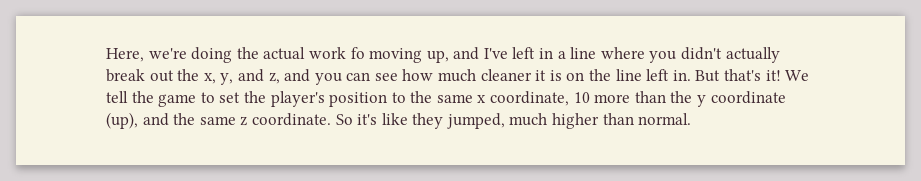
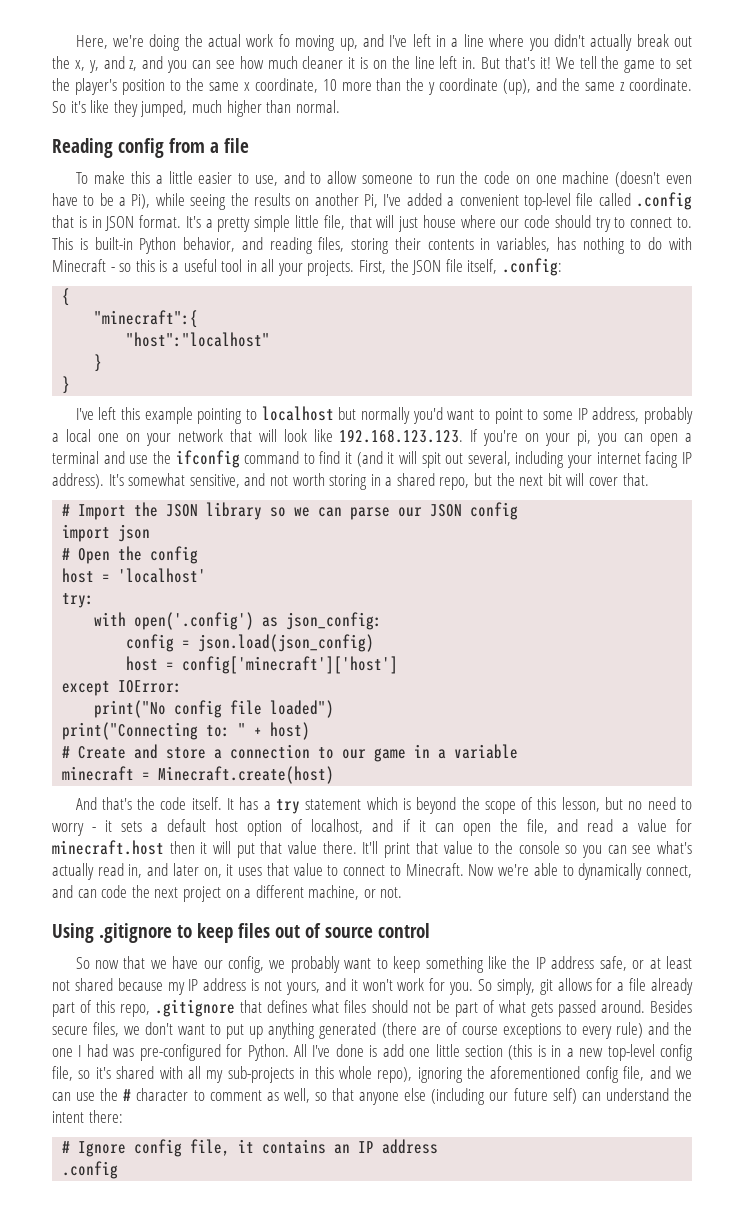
(692, 119) none -> [52,138,249,158] [75,171,692,187] [52,192,692,210] [52,215,692,232] [52,237,692,254] [52,258,563,276] [62,288,71,306] [94,310,199,328] [126,332,271,347] [94,354,103,372] [62,376,71,394] [75,406,693,424] [52,429,692,446] [52,450,693,468] [52,473,649,490] [62,502,519,520] [62,524,151,542] [62,546,199,564] [62,568,207,583] [62,593,95,608] [94,612,383,630] [126,634,375,652] [126,656,399,674] [62,680,183,696] [94,700,335,718] [62,722,311,740] [62,744,519,762] [62,766,335,784] [75,797,693,814] [52,819,692,836] [52,840,693,858] [52,863,692,880] [52,885,403,902] [52,923,430,943] [75,956,693,973] [52,978,694,995] [52,999,692,1017] [52,1022,692,1039] [52,1044,694,1061] [52,1066,693,1083] [52,1088,692,1105] [52,1110,123,1123] [62,1139,439,1157] [62,1161,119,1179] // Reading config from a file // To make this a little easier to use, and to allow someone to run the code on one machine (doesn't even have to be a Pi), while seeing the results on another Pi, I've added a convenient top-level file called .config that is in JSON format. It's a pretty simple little file, that will just house where our code should try to connect to. This is built-in Python behavior, and reading files, storing their contents in variables, has nothing to do with Minecraft - so this is a useful tool in all your projects. First, the JSON file itself, .config: // { // "minecraft":{ // "host":"localhost" // } // } // I've left this example pointing to localhost but normally you'd want to point to some IP address, probably a local one on your network that will look like 192.168.123.123. If you're on your pi, you can open a terminal and use the ifconfig command to find it (and it will spit out several, including your internet facing IP address). It's somewhat sensitive, and not worth storing in a shared repo, but the next bit will cover that. // # Import the JSON library so we can parse our JSON config // import json // # Open the config // host = 'localhost' // try: // with open('.config') as json_config: // config = json.load(json_config) // host = config['minecraft']['host'] // except IOError: // print("No config file loaded") // print("Connecting to: " + host) // # Create and store a connection to our game in a variable // minecraft = Minecraft.create(host) // And that's the code itself. It has a try statement which is beyond the scope of this lesson, but no need to worry - it sets a default host option of localhost, and if it can open the file, and read a value for minecraft.host then it will put that value there. It'll print that value to the console so you can see what's actually read in, and later on, it uses that value to connect to Minecraft. Now we're able to dynamically connect, and can code the next project on a different machine, or not. // Using .gitignore to keep files out of source control // So now that we have our config, we probably want to keep something like the IP address safe, or at least not shared because my IP address is not yours, and it won't work for you. So simply, git allows for a file already part of this repo, .gitignore that defines what files should not be part of what gets passed around. Besides secure files, we don't want to put up anything generated (there are of course exceptions to every rule) and the one I had was pre-configured for Python. All I've done is add one little section (this is in a new top-level config file, so it's shared with all my sub-projects in this whole repo), ignoring the aforementioned config file, and we can use the # character to comment as well, so that anyone else (including our future self) can understand the intent there: // # Ignore config file, it contains an IP address // .config

